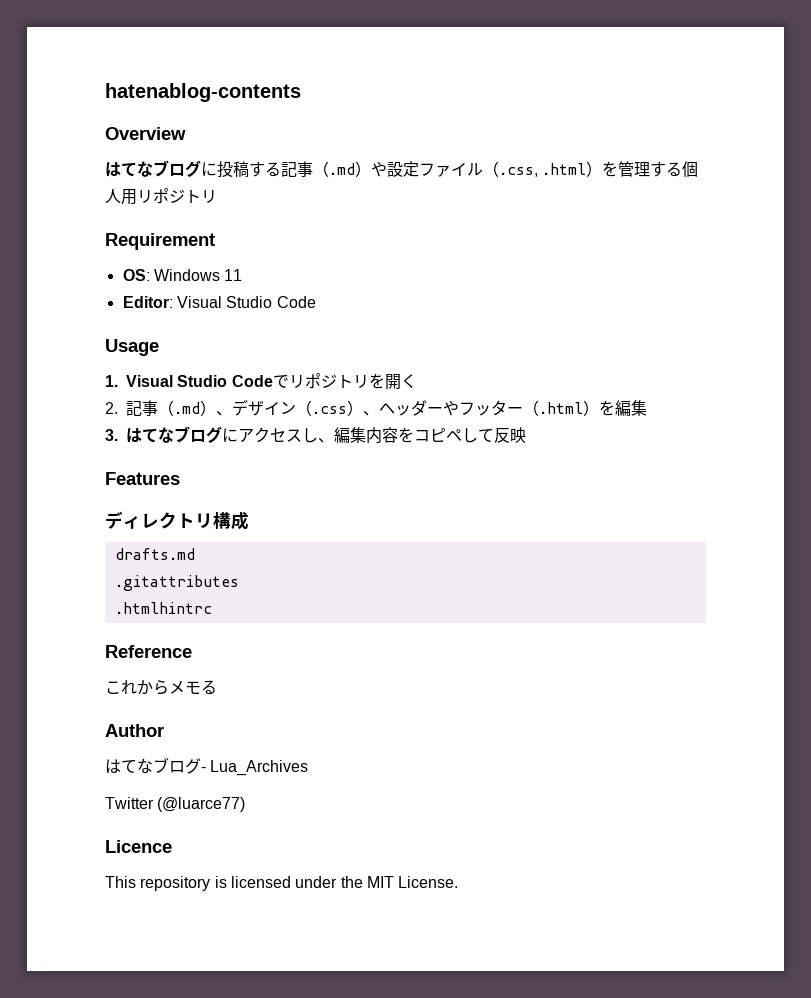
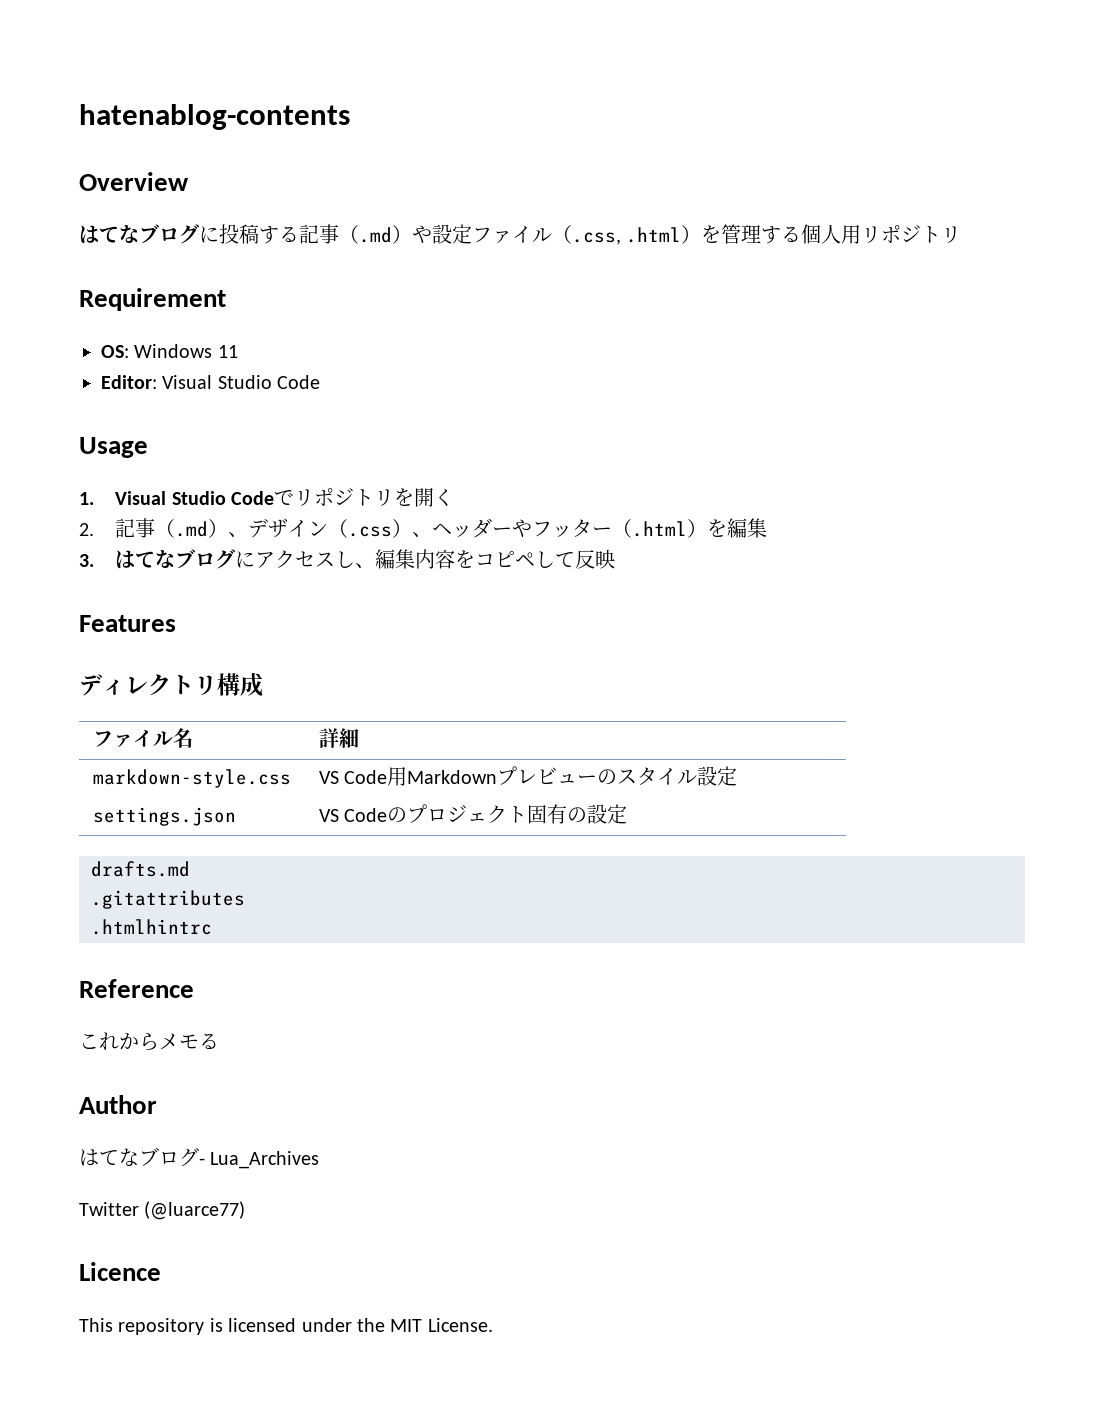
(249, 520) none -> [92,728,193,748] [318,728,359,748] [92,769,291,788] [318,766,738,786] [92,807,236,826] [318,804,628,824] // ファイル名 | 詳細 // markdown-style.css | VS Code用Markdownプレビューのスタイル設定 // settings.json | VS Codeのプロジェクト固有の設定

